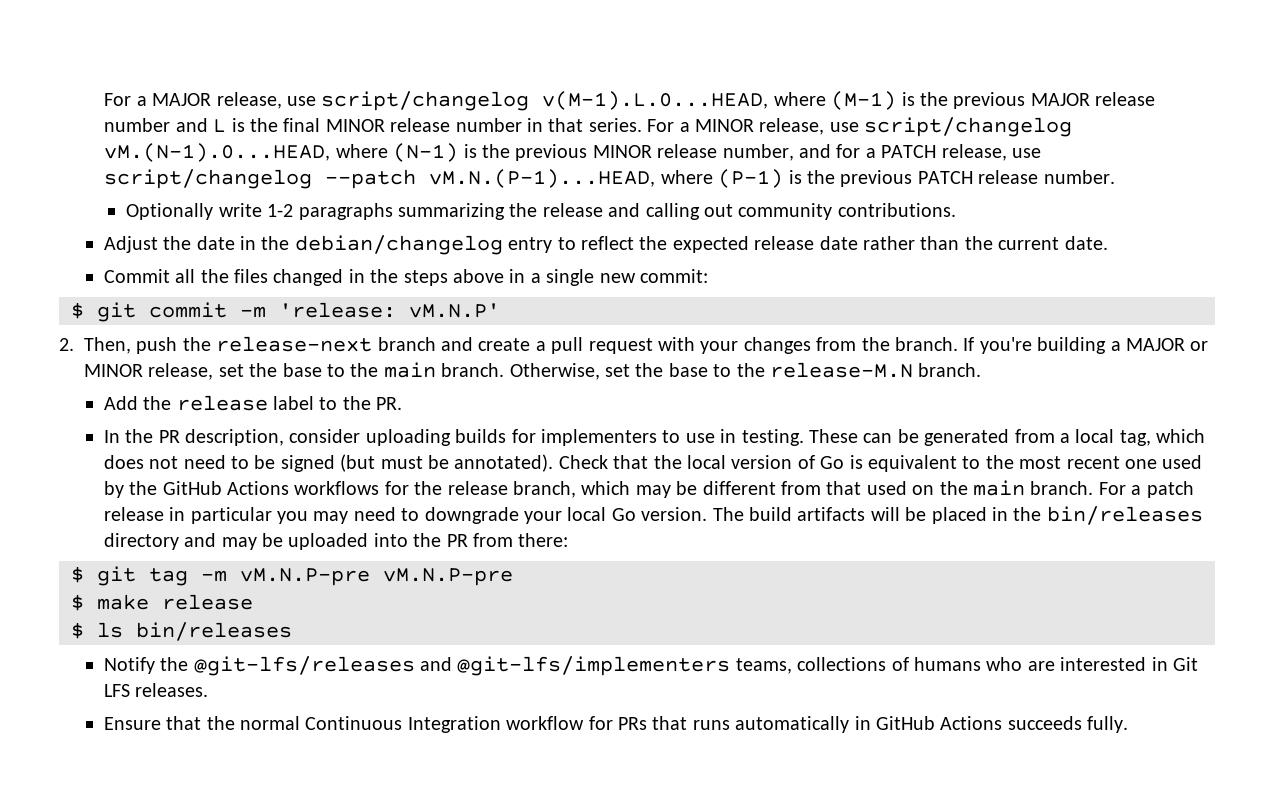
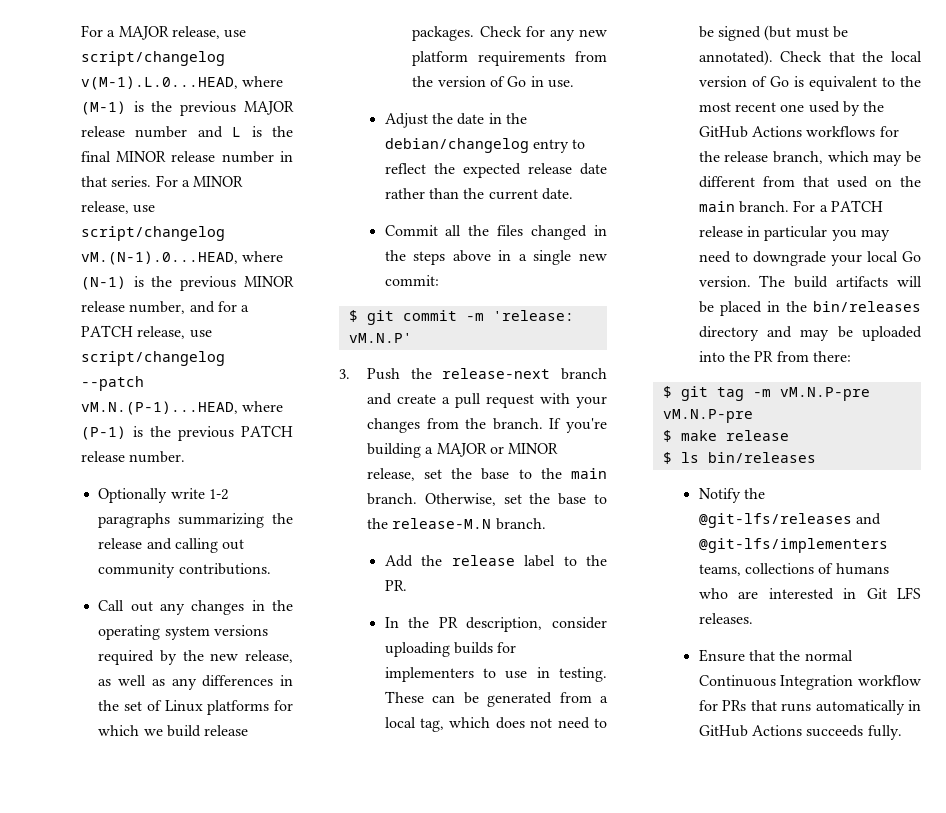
(956, 210) none -> [98,600,293,615] [98,625,269,640] [98,650,293,665] [98,675,293,690] [98,700,293,715] [98,725,249,737] [412,26,607,41] [412,51,607,66] [412,76,575,88] // Call out any changes in the operating system versions required by the new release, as well as any differences in the set of Linux platforms for which we build release packages. Check for any new platform requirements from the version of Go in use.
[59,337,178,354] 2. Then, push -> [339,368,400,380] 3. Push
[1146,481,1194,498] patch -> [830,200,883,212] PATCH

